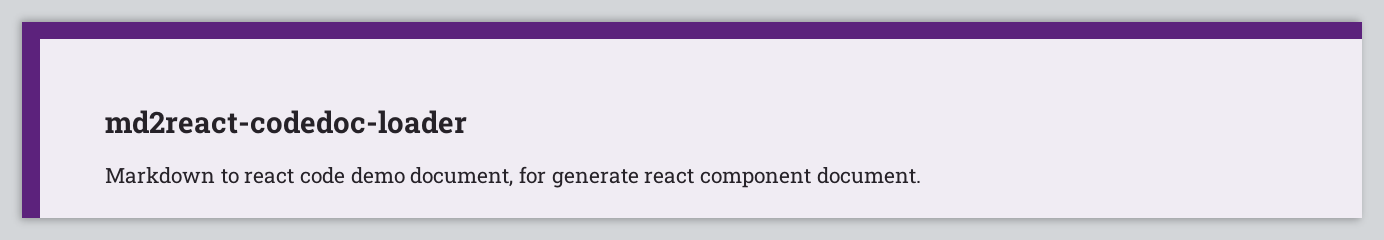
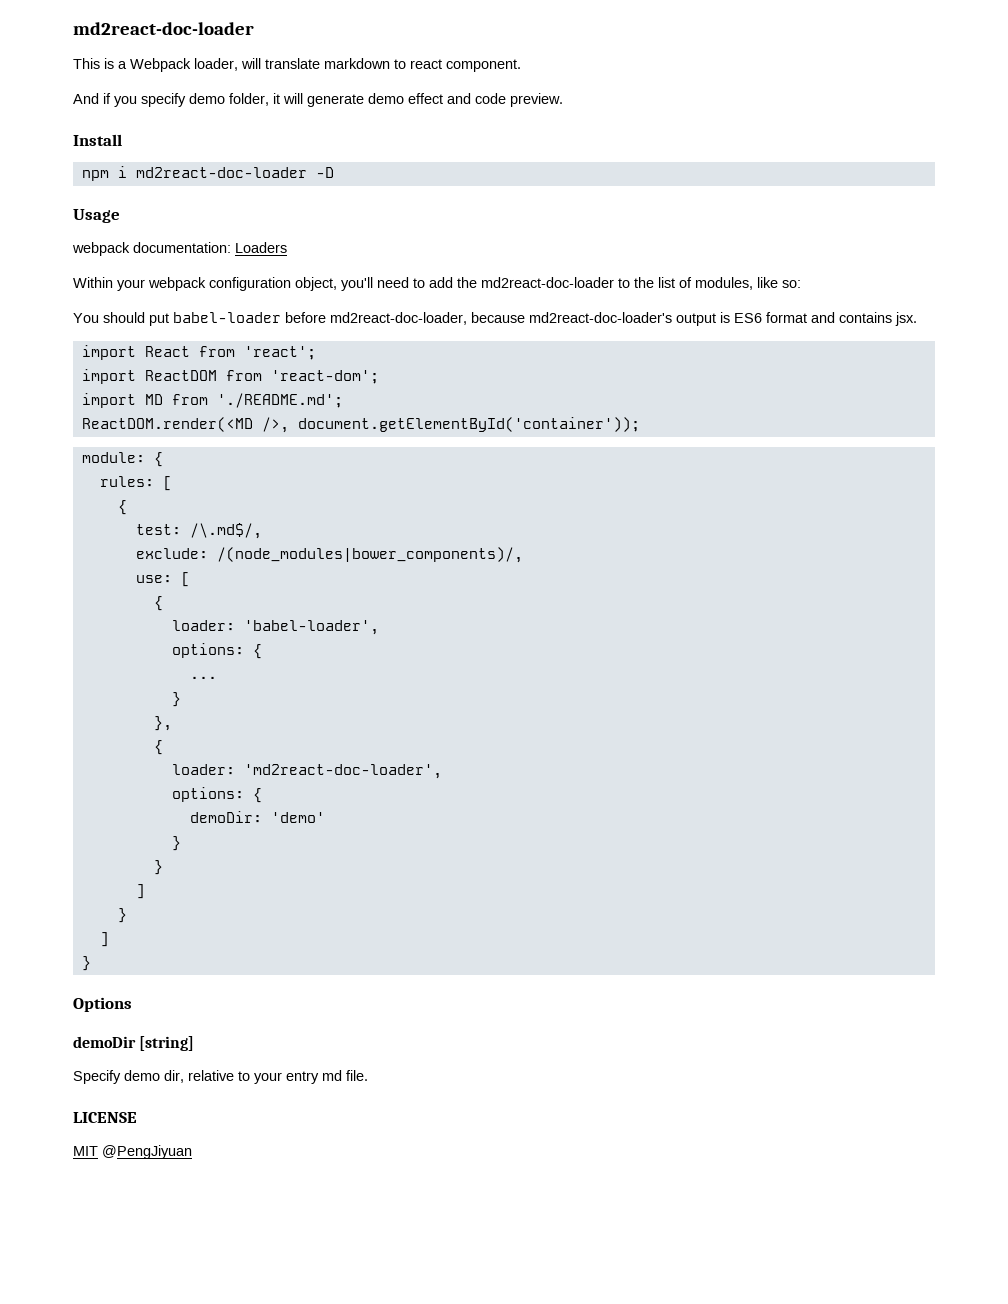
[105,110,467,134] [105,166,921,188] md2react-codedoc-loader // Markdown to react code demo document, for generate react component document. -> [73,22,254,35] [73,58,521,72] [73,93,563,107] [73,134,122,146] [81,166,334,181] [73,209,120,223] [72,242,287,256] [73,277,801,291] [73,312,917,326] [81,345,316,360] [81,369,379,384] [81,393,343,408] [81,417,640,433] [81,452,163,467] [99,476,172,491] [117,500,127,515] [135,523,262,539] [135,547,523,563] [135,572,190,587] [153,596,163,611] [171,620,379,635] [171,643,262,659] [189,676,217,679] [171,692,181,707] [153,716,172,731] [153,740,163,755] [171,764,442,779] [171,787,262,803] [189,811,325,823] [171,836,181,851] [153,860,163,875] [135,884,145,899] [117,908,127,923] [99,932,109,947] [81,956,91,971] [73,997,132,1012] [73,1036,195,1051] [73,1070,368,1084] [73,1112,137,1123] [73,1145,192,1159] md2react-doc-loader // This is a Webpack loader, will translate markdown to react component. // And if you specify demo folder, it will generate demo effect and code preview. // Install // npm i md2react-doc-loader -D // Usage // webpack documentation: Loaders // Within your webpack configuration object, you'll need to add the md2react-doc-loader to the list of modules, like so: // You should put babel-loader before md2react-doc-loader, because md2react-doc-loader's output is ES6 format and contains jsx. // import React from 'react'; // import ReactDOM from 'react-dom'; // import MD from './README.md'; // ReactDOM.render(<MD />, document.getElementById('container')); // module: { // rules: [ // { // test: /\.md$/, // exclude: /(node_modules|bower_components)/, // use: [ // { // loader: 'babel-loader', // options: { // ... // } // }, // { // loader: 'md2react-doc-loader', // options: { // demoDir: 'demo' // } // } // ] // } // ] // } // Options // demoDir [string] // Specify demo dir, relative to your entry md file. // LICENSE // MIT @PengJiyuan

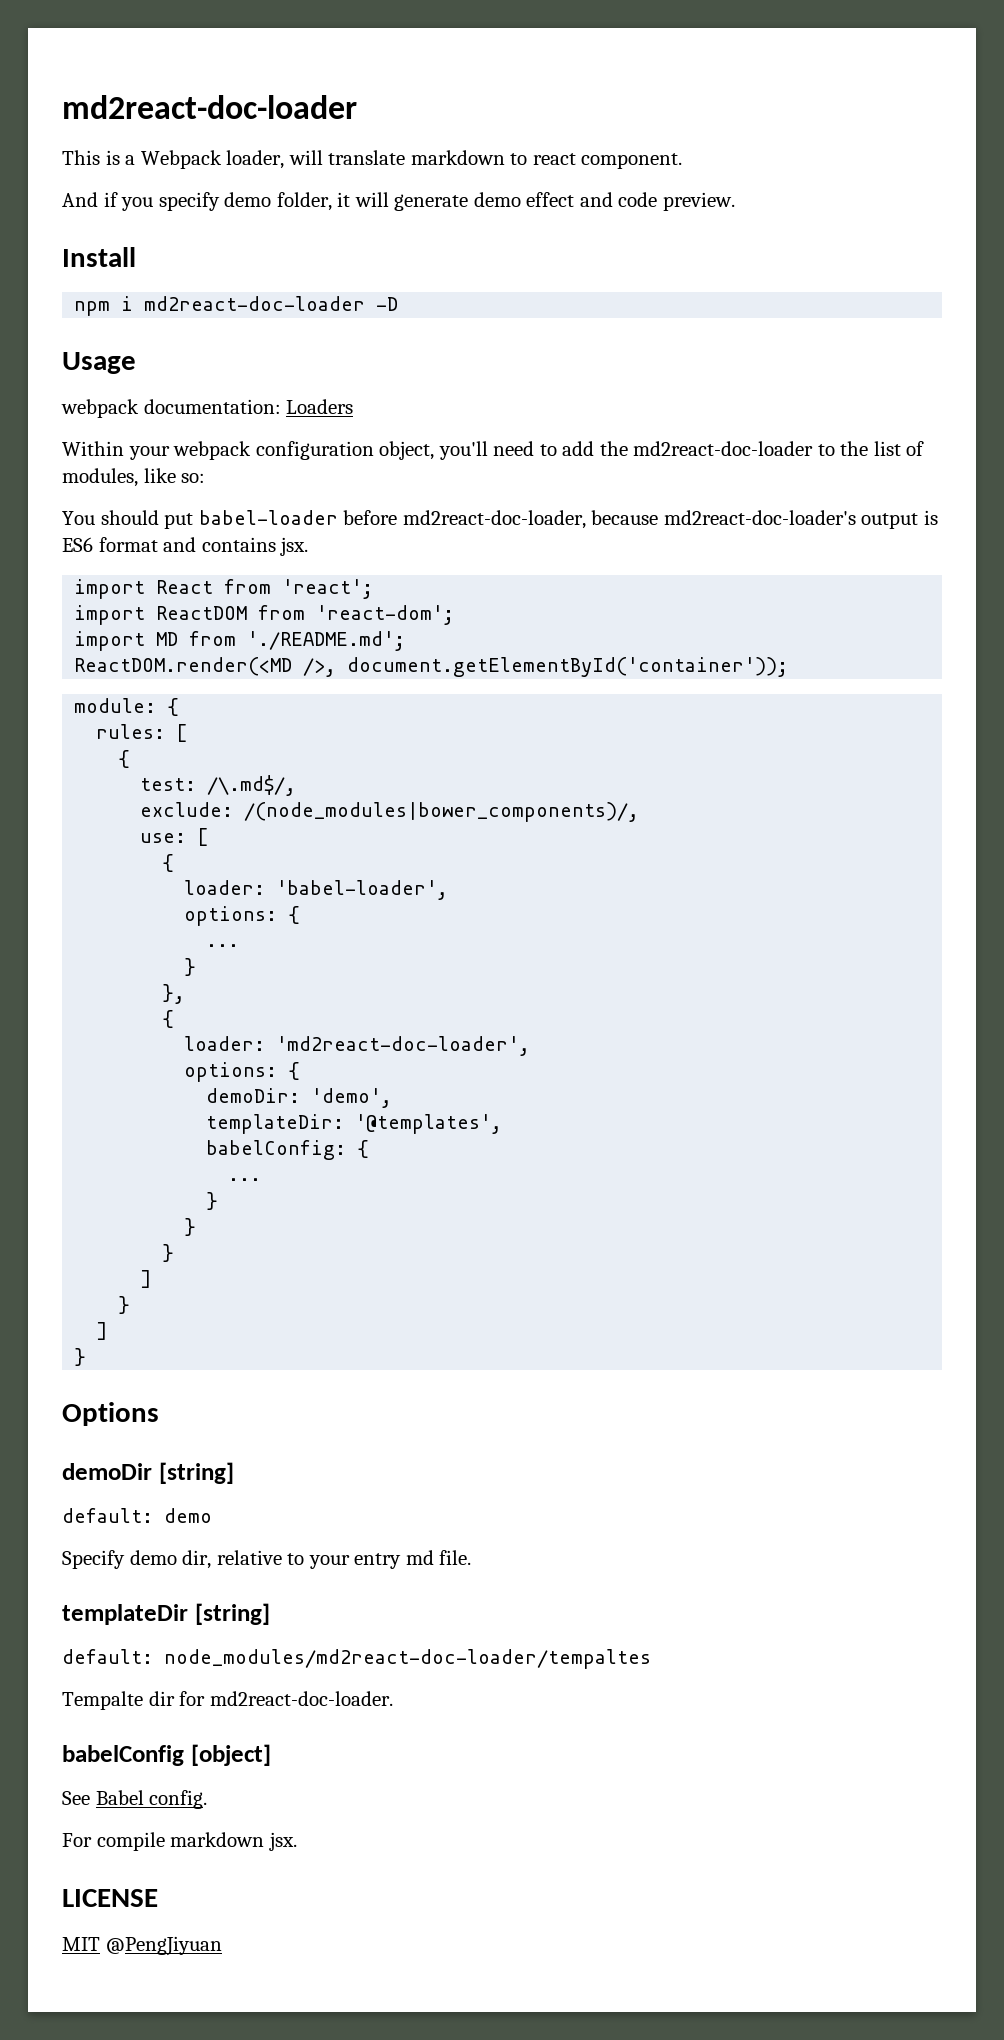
[270,812,325,823] 'demo' -> [311,1088,393,1108] [206,1114,503,1134] [206,1140,370,1160] [228,1178,262,1181] [206,1192,219,1210] 'demo', // templateDir: '@templates', // babelConfig: { // ... // }
(195, 1043) none -> [62,1508,212,1523] // default: demo
(368, 1075) none -> [62,1603,270,1625] [62,1649,651,1669] [62,1691,393,1710] [62,1744,271,1766] [62,1790,208,1809] [62,1832,297,1851] // templateDir [string] // default: node_modules/md2react-doc-loader/tempaltes // Tempalte dir for md2react-doc-loader. // babelConfig [object] // See Babel config. // For compile markdown jsx.

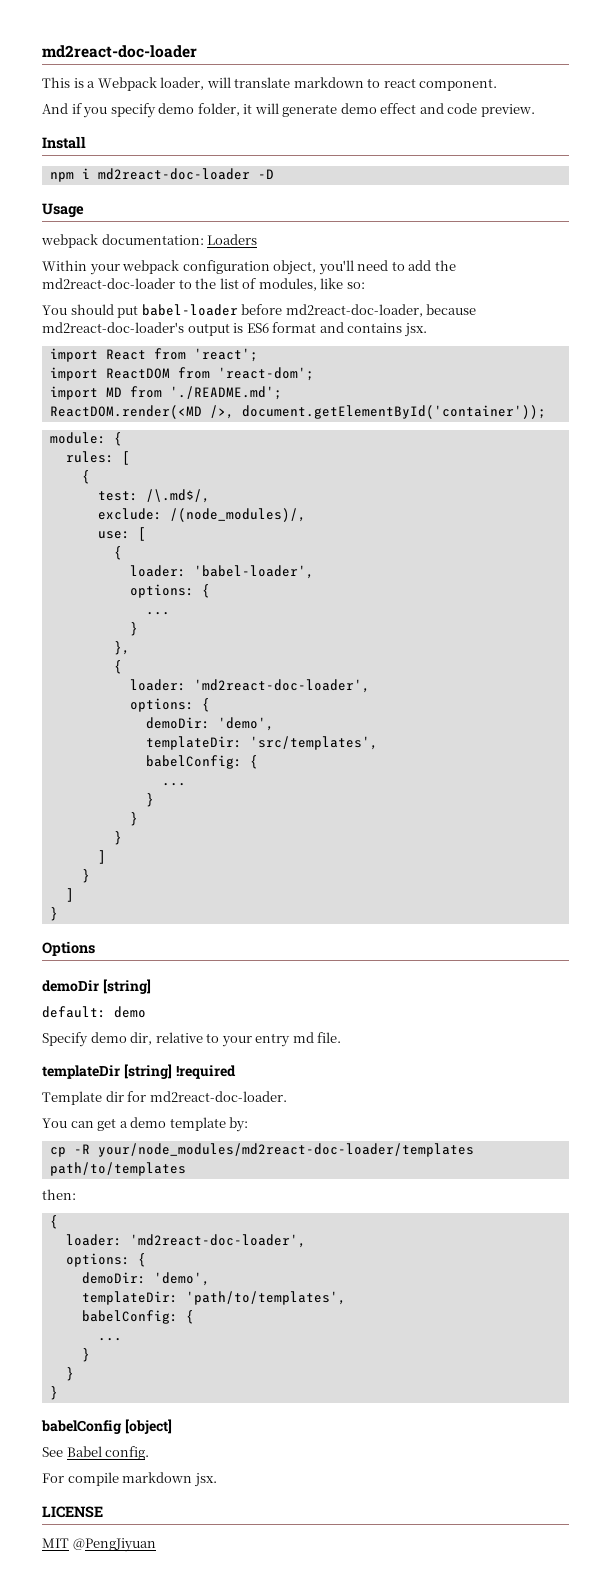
[244,802,640,822] /(node_modules|bower_components)/, -> [169,508,306,522] /(node_modules)/,
[355,1114,503,1134] '@templates', -> [249,736,378,750] 'src/templates',
[62,1649,651,1669] [62,1691,143,1710] // default: node_modules/md2react-doc-loader/tempaltes // Tempalte -> [175,1065,236,1079] [42,1091,102,1105] !required // Template
(393, 1698) none -> [42,1117,249,1132] [49,1143,474,1157] [49,1162,186,1176] [42,1189,76,1200] [49,1215,58,1229] [65,1234,306,1248] [65,1253,146,1267] [81,1272,210,1286] [81,1291,346,1305] [81,1310,194,1324] [97,1338,122,1341] [81,1348,90,1362] [65,1367,74,1381] [49,1386,58,1400] // You can get a demo template by: // cp -R your/node_modules/md2react-doc-loader/templates path/to/templates // then: // { // loader: 'md2react-doc-loader', // options: { // demoDir: 'demo', // templateDir: 'path/to/templates', // babelConfig: { // ... // } // } // }

